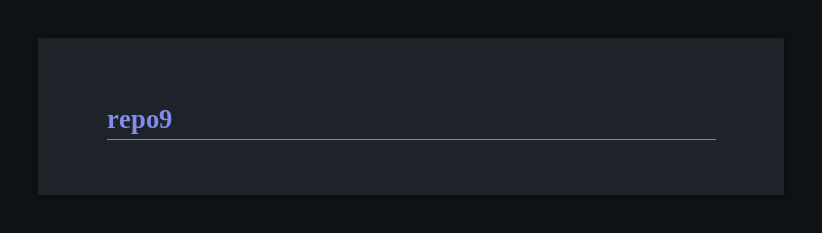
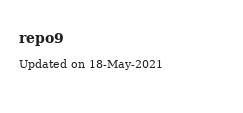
(172, 122) none -> [19,59,163,70] // Updated on 18-May-2021

